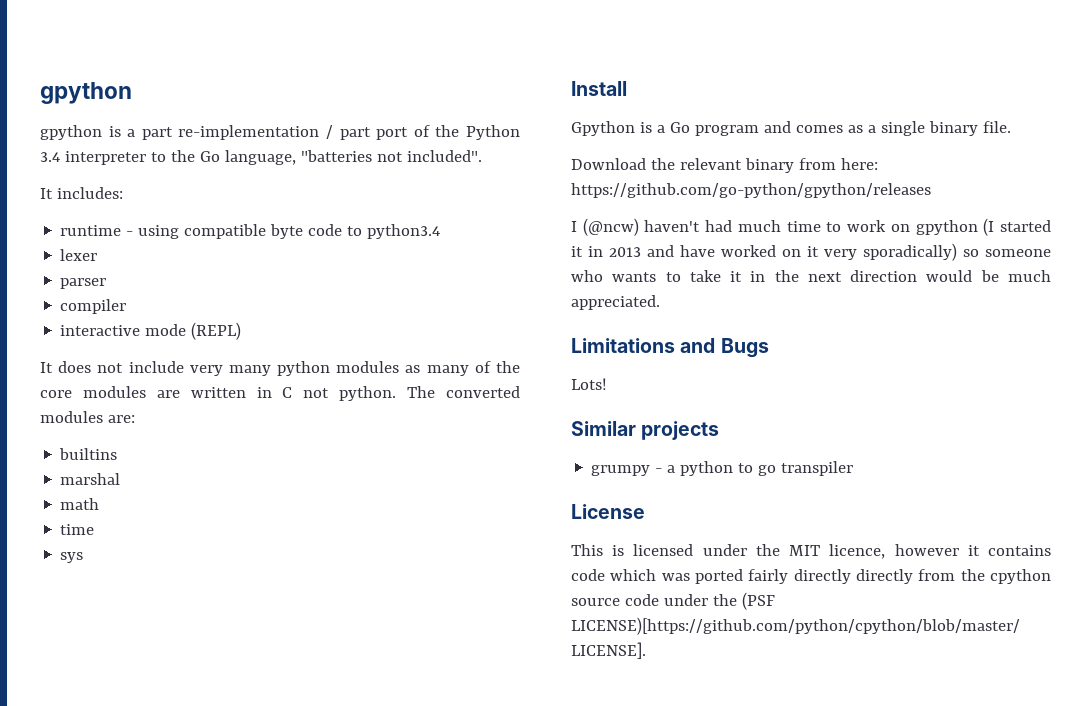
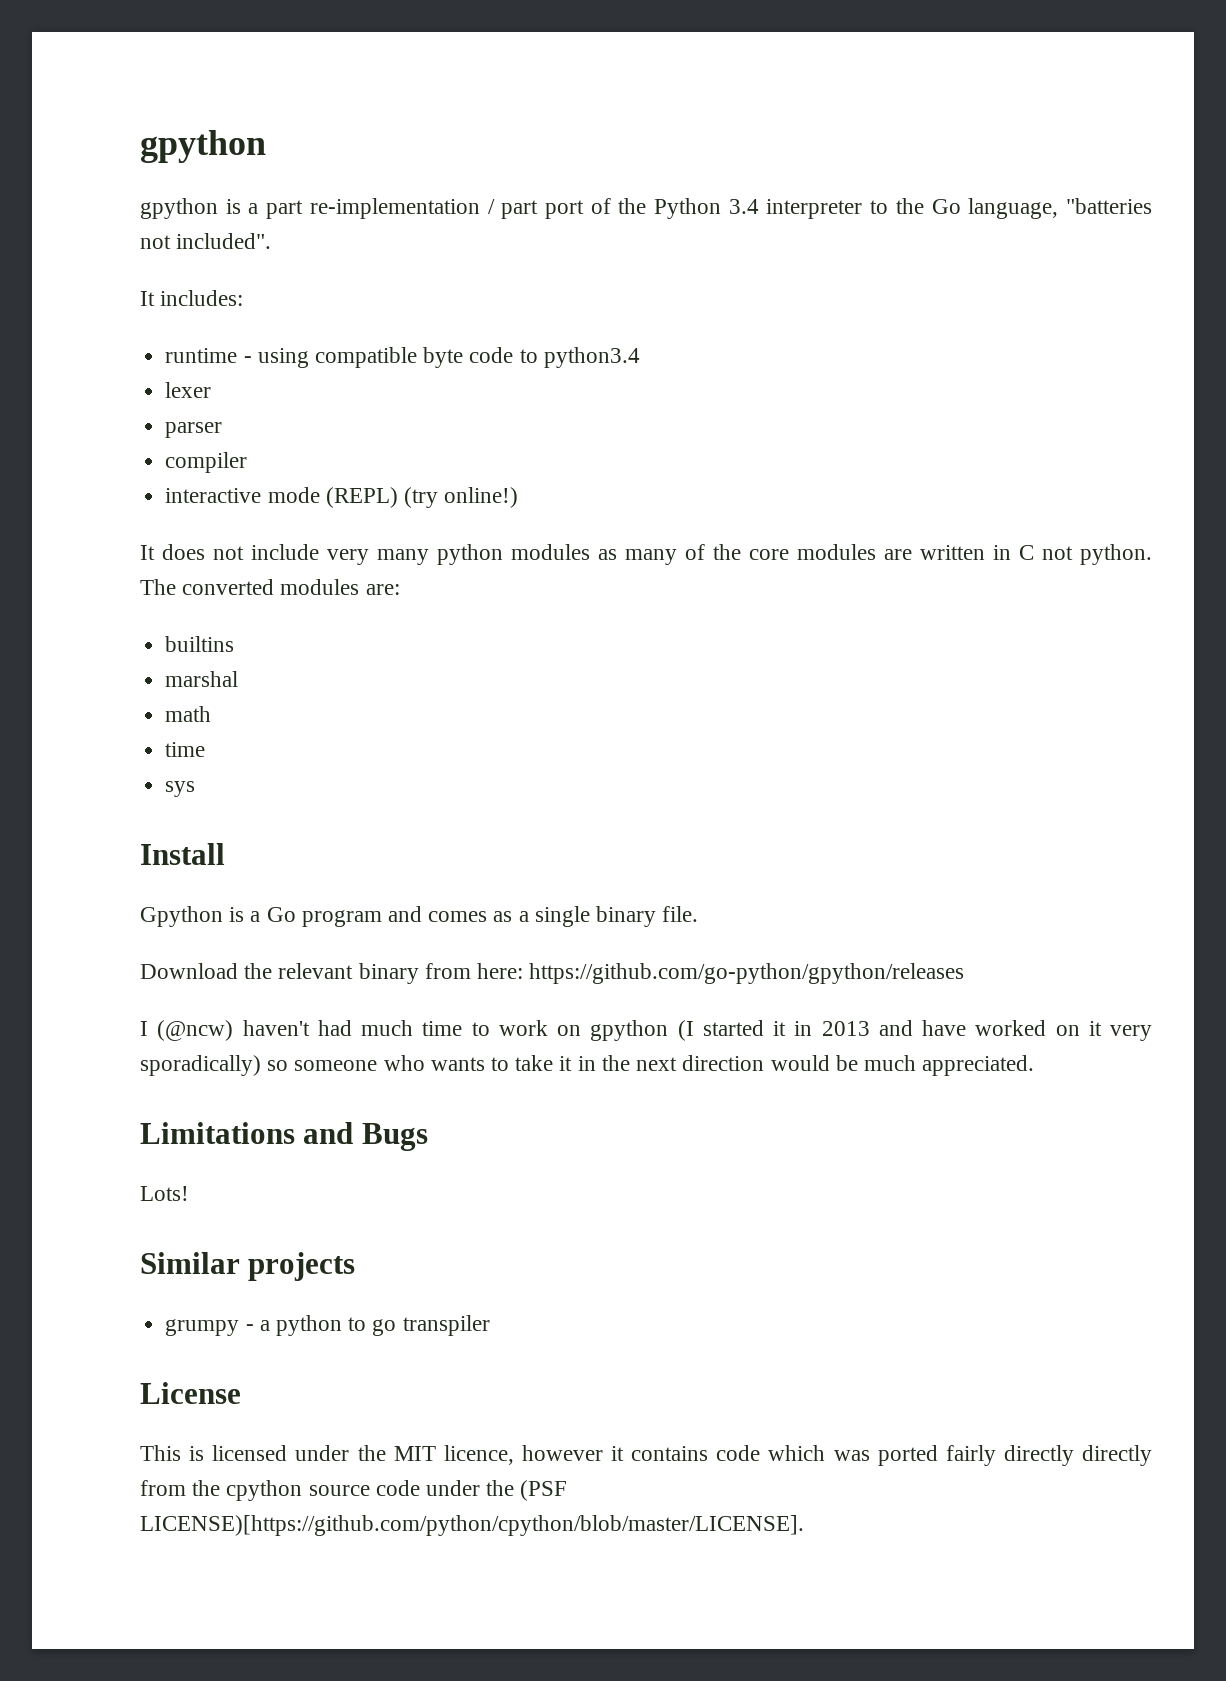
(242, 331) none -> [403,487,519,508] (try online!)

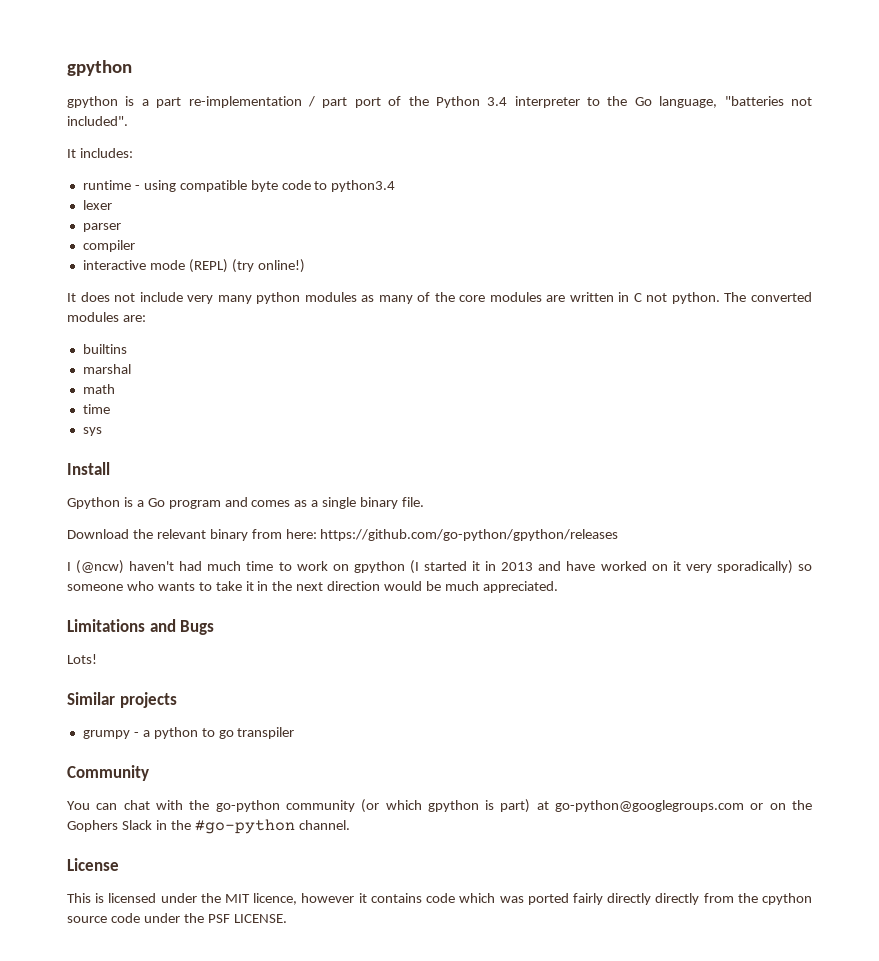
(490, 1325) none -> [67,765,149,781] [67,799,812,813] [67,819,350,834] // Community // You can chat with the go-python community (or which gpython is part) at go-python@googlegroups.com or on the Gophers Slack in the #go-python channel.
[520,1480,568,1501] [140,1515,804,1536] (PSF LICENSE)[https://github.com/python/cpython/blob/master/LICENSE]. -> [207,914,287,923] PSF LICENSE.

